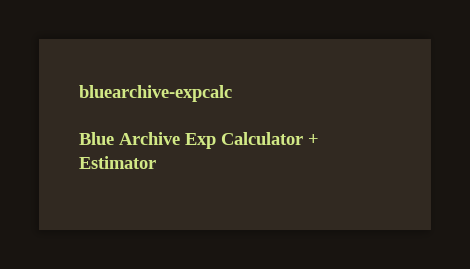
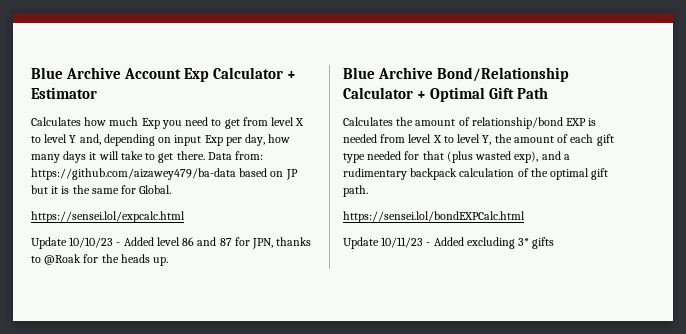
[79,85,232,102] [79,132,180,145] bluearchive-expcalc // Blue Archive -> [31,67,182,79] Blue Archive Account
(156, 162) none -> [31,117,305,129] [31,134,291,146] [31,151,264,163] [31,168,298,180] [31,185,172,194] [31,211,185,223] [31,237,312,249] [31,254,169,266] [343,67,570,82] [343,87,549,102] [343,117,597,129] [343,134,614,146] [343,151,570,163] [343,168,609,180] [343,185,368,197] [343,211,525,223] [343,237,555,249] // Calculates how much Exp you need to get from level X to level Y and, depending on input Exp per day, how many days it will take to get there. Data from: https://github.com/aizawey479/ba-data based on JP but it is the same for Global. // https://sensei.lol/expcalc.html // Update 10/10/23 - Added level 86 and 87 for JPN, thanks to @Roak for the heads up. // Blue Archive Bond/Relationship Calculator + Optimal Gift Path // Calculates the amount of relationship/bond EXP is needed from level X to level Y, the amount of each gift type needed for that (plus wasted exp), and a rudimentary backpack calculation of the optimal gift path. // https://sensei.lol/bondEXPCalc.html // Update 10/11/23 - Added excluding 3* gifts

